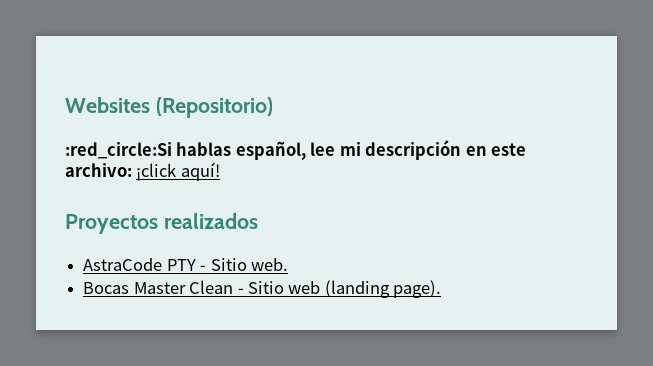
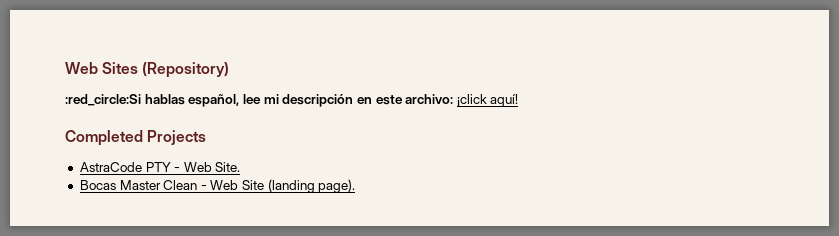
[65,97,273,118] Websites (Repositorio) -> [65,62,230,78] Web Sites (Repository)
[65,213,258,234] Proyectos realizados -> [65,130,207,146] Completed Projects
[210,258,288,271] Sitio web. -> [183,162,241,172] Web Site.
[247,281,321,294] Sitio web -> [210,180,265,190] Web Site

